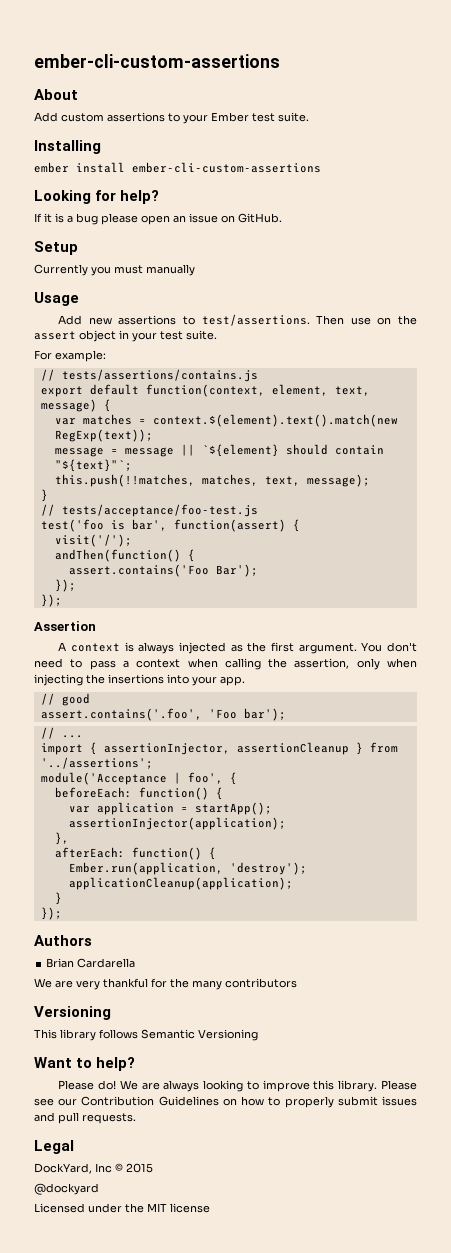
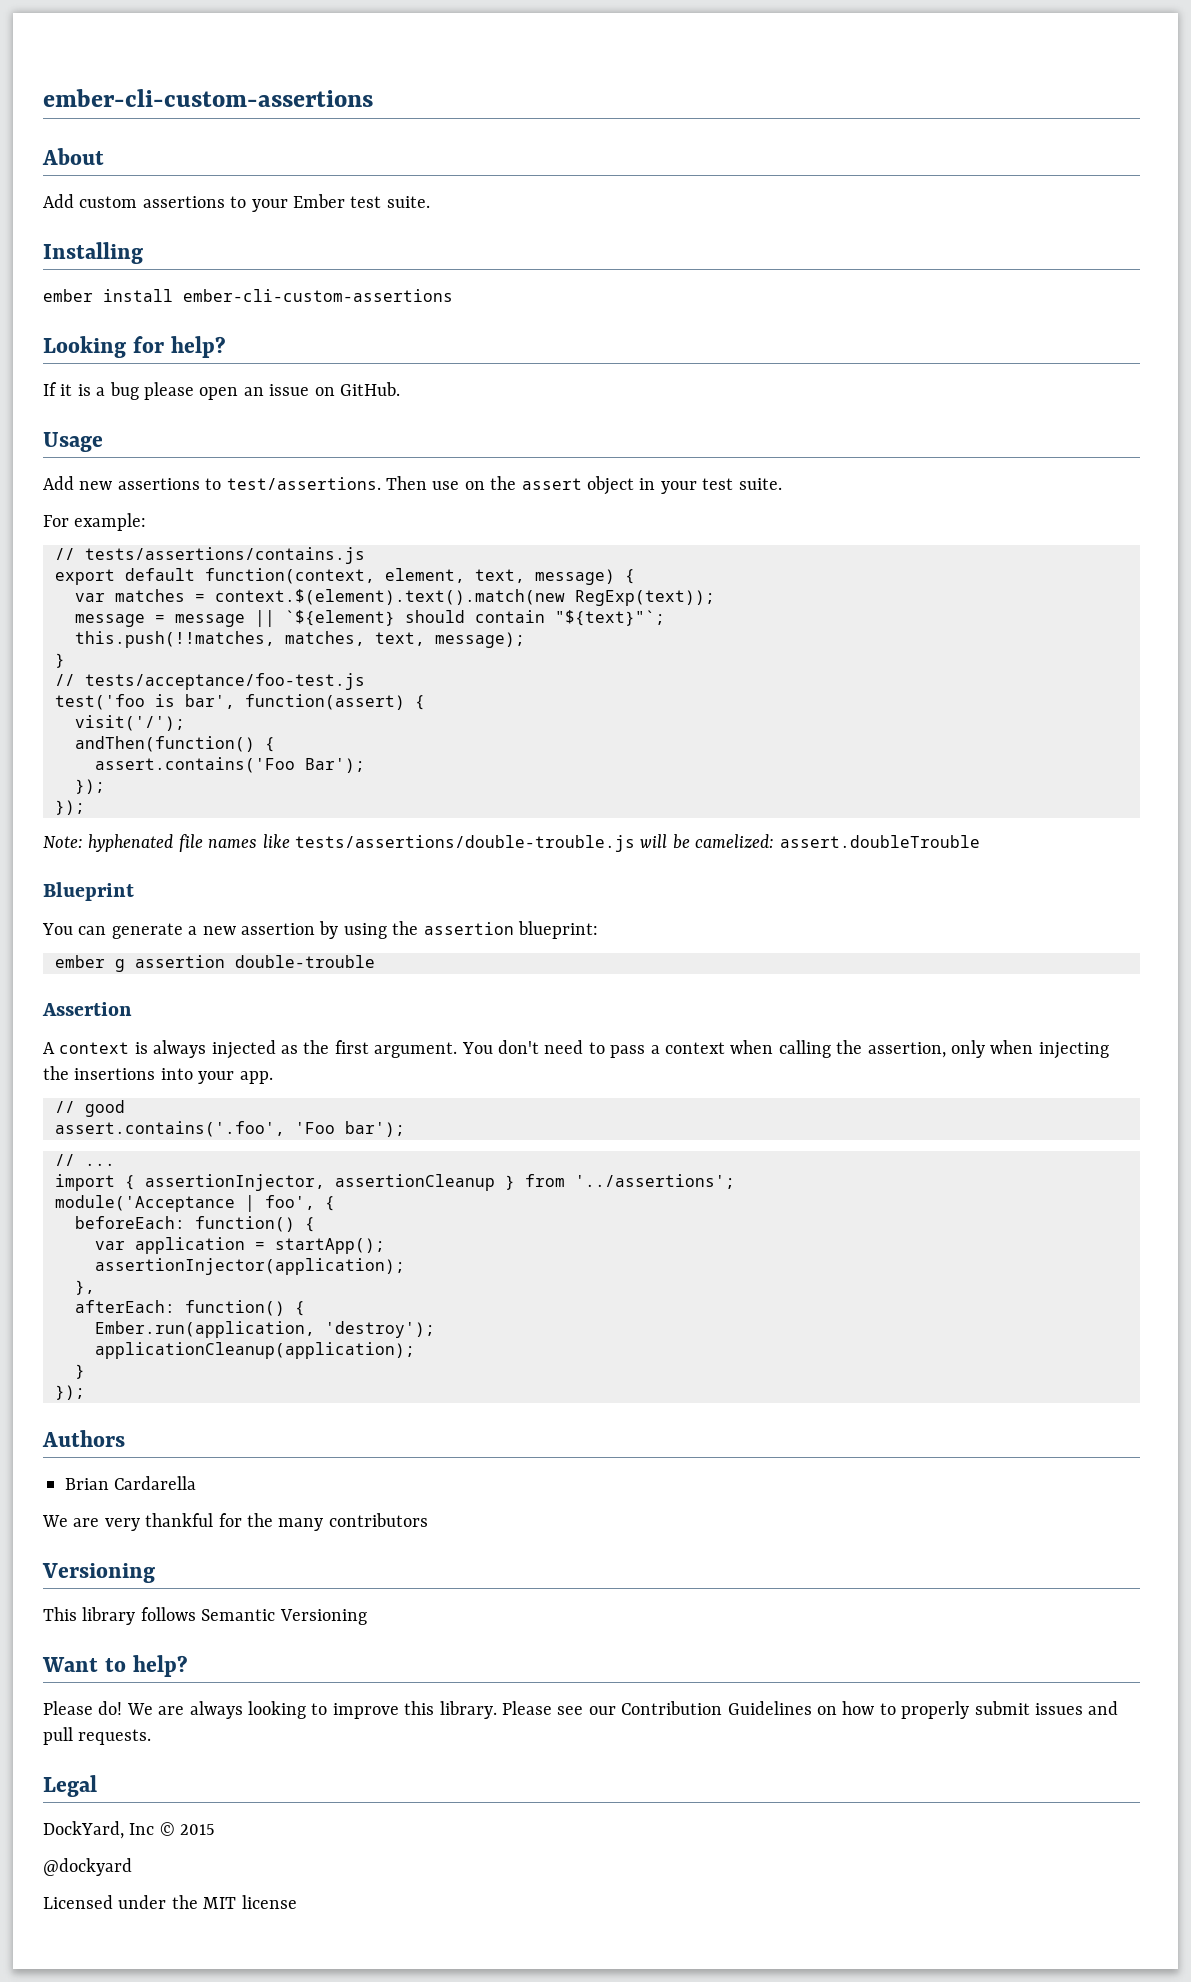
[34,241,78,255] [34,264,195,276] // Setup // Currently you must manually -> (400, 389) none
(62, 600) none -> [43,834,980,852] [43,882,134,901] [42,921,598,939] [55,955,375,972] // Note: hyphenated file names like tests/assertions/double-trouble.js will be camelized: assert.doubleTrouble // Blueprint // You can generate a new assertion by using the assertion blueprint: // ember g assertion double-trouble

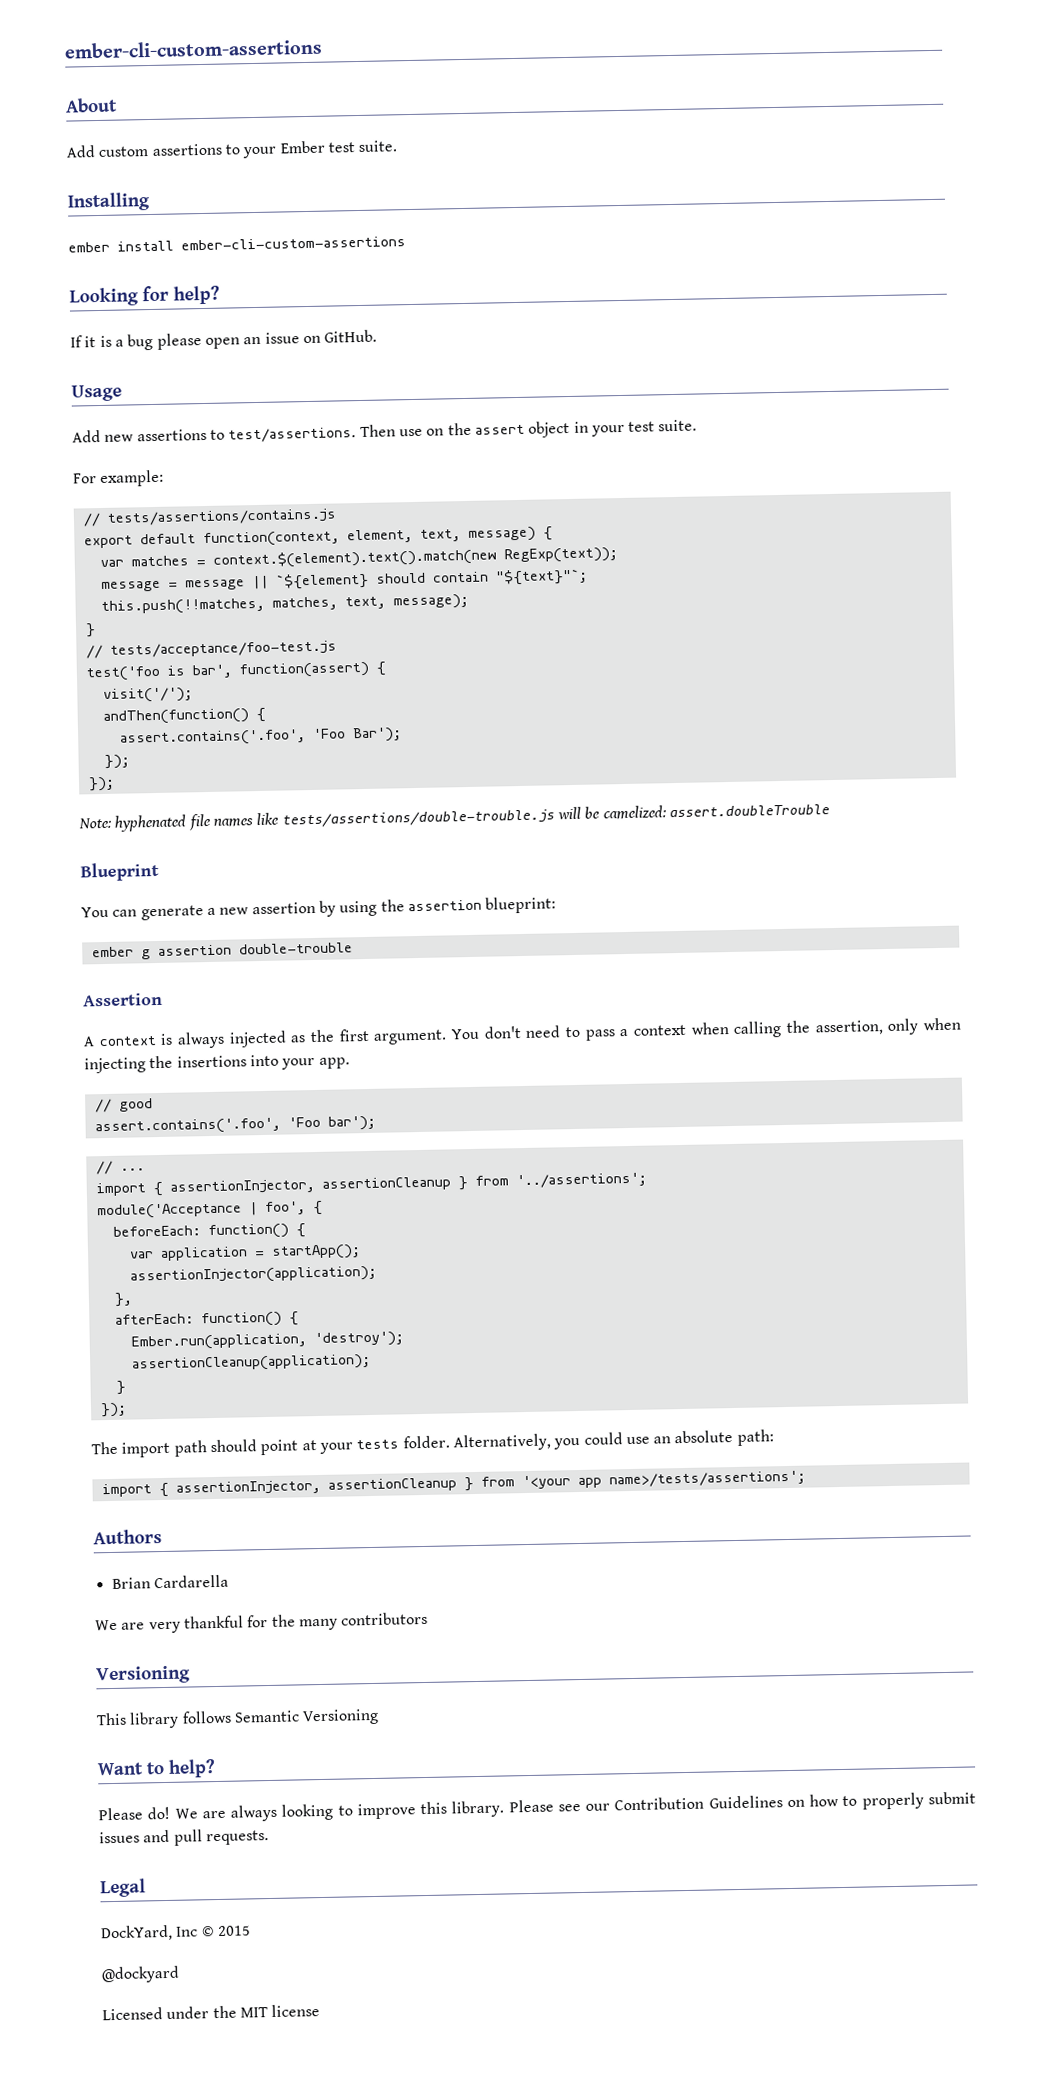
[95,757,295,773] assert.contains('Foo -> [119,728,346,747] assert.contains('.foo', 'Foo
[95,1342,415,1359] applicationCleanup(application); -> [131,1353,371,1373] assertionCleanup(application);
(85, 1392) none -> [91,1429,774,1458] [101,1470,806,1498] // The import path should point at your tests folder. Alternatively, you could use an absolute path: // import { assertionInjector, assertionCleanup } from '<your app name>/tests/assertions';

